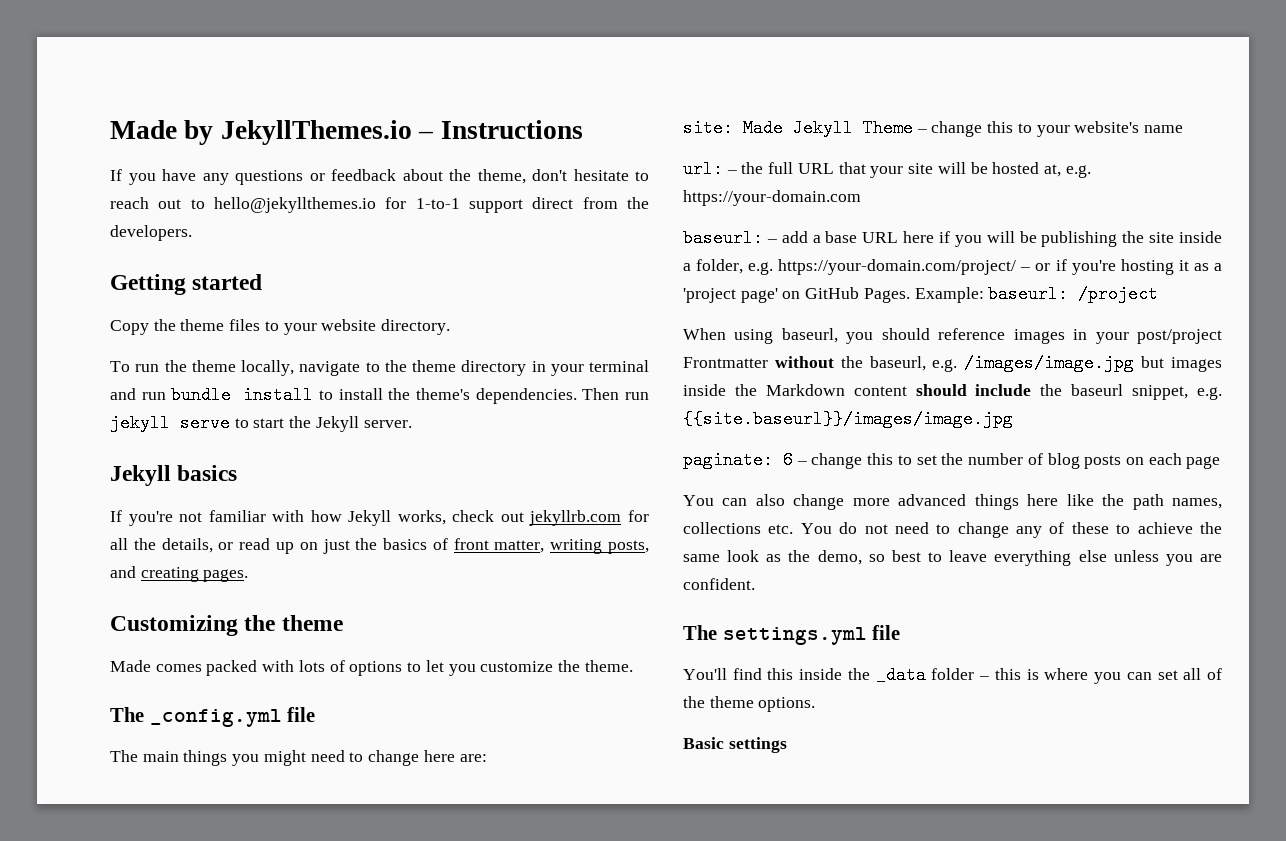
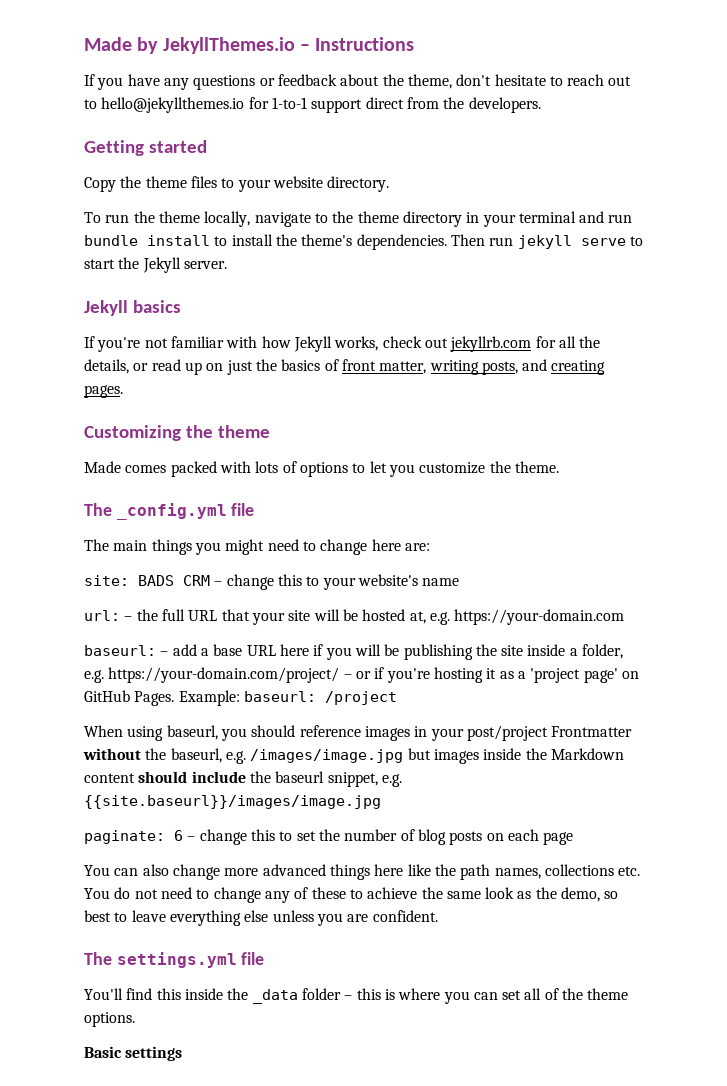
[743,119,913,137] Made Jekyll Theme -> [138,575,210,586] BADS CRM

